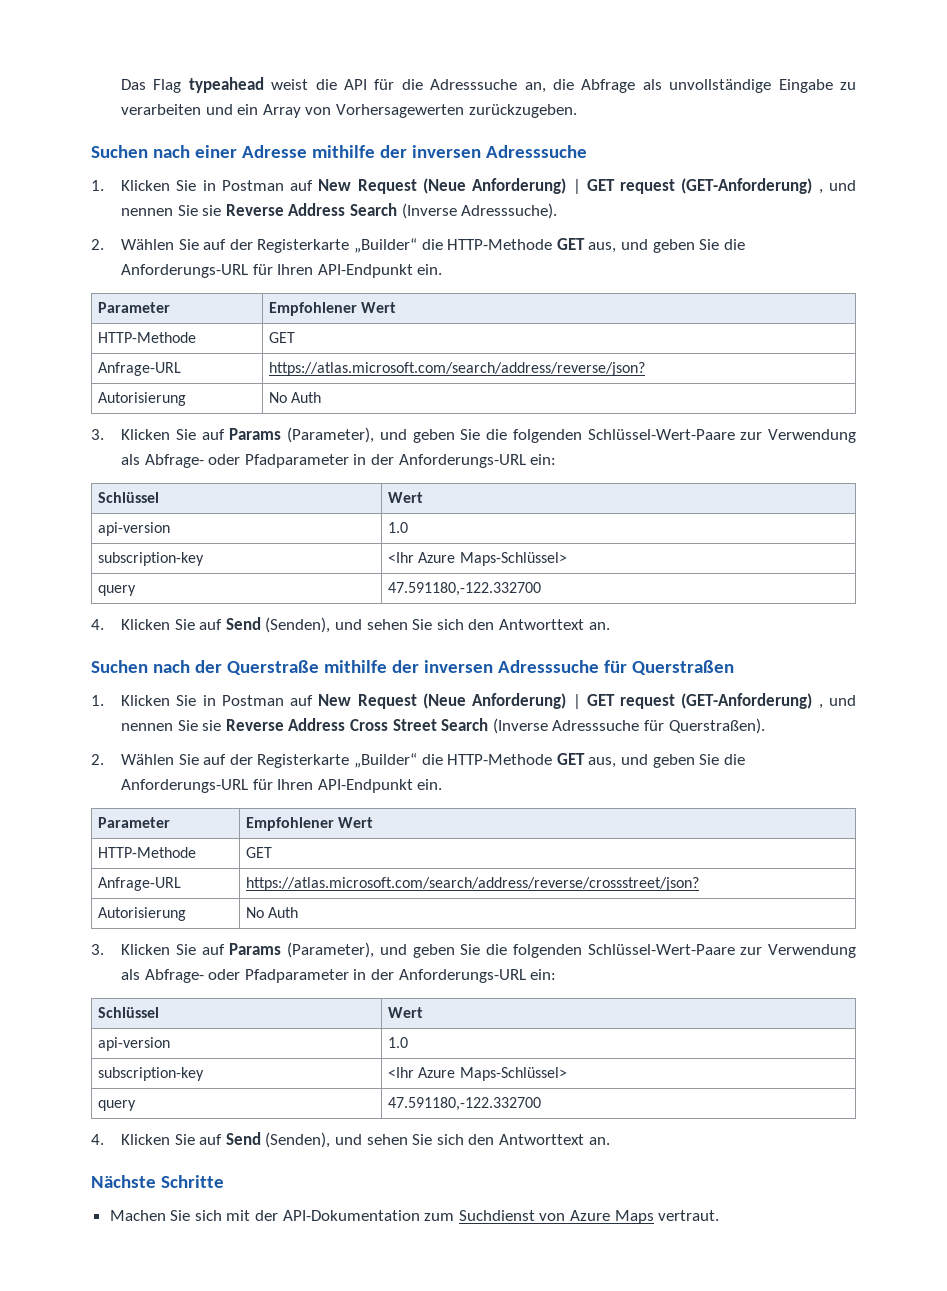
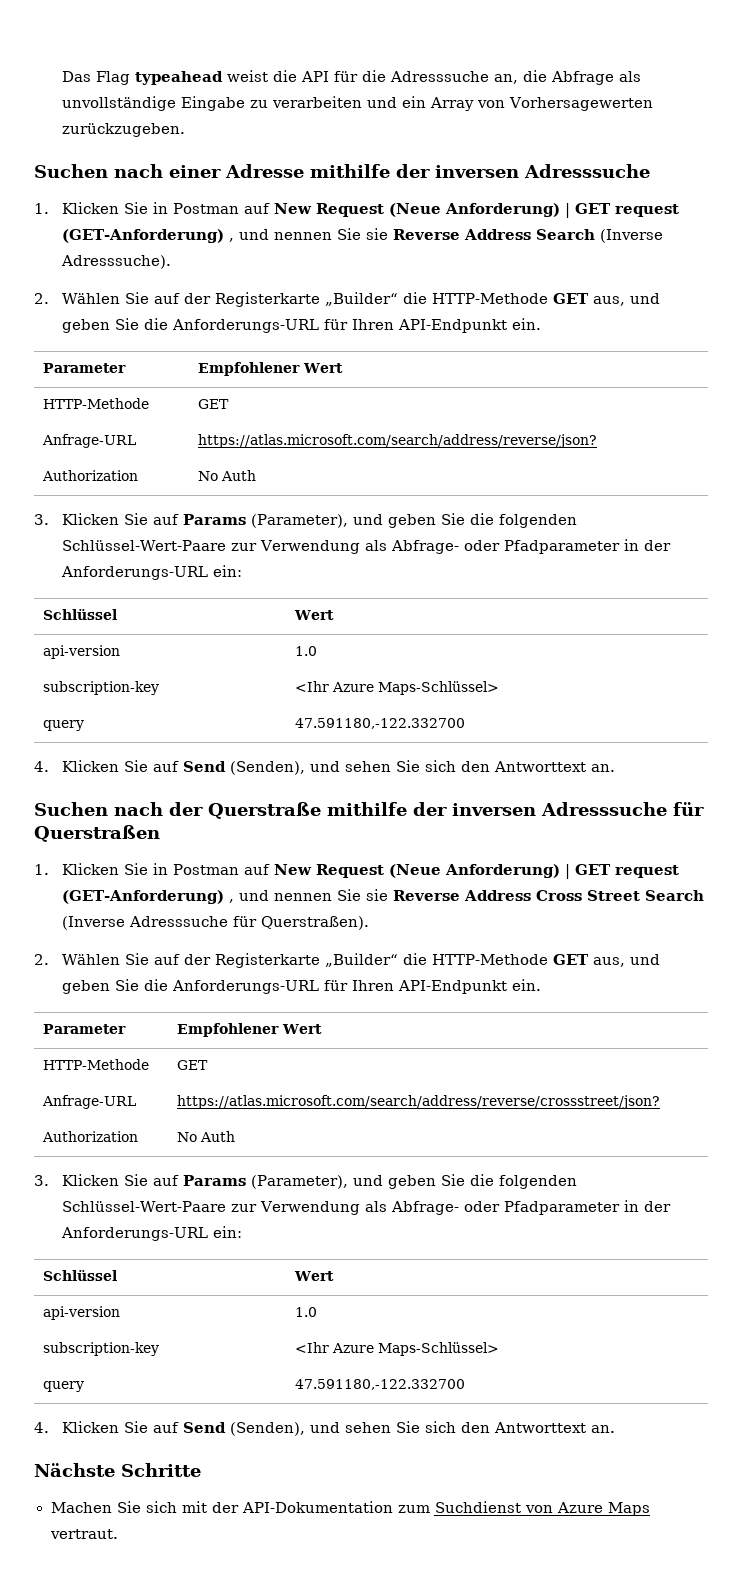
[98,392,187,406] Autorisierung -> [42,470,139,481] Authorization
[98,907,187,921] Autorisierung -> [42,1131,139,1142] Authorization

